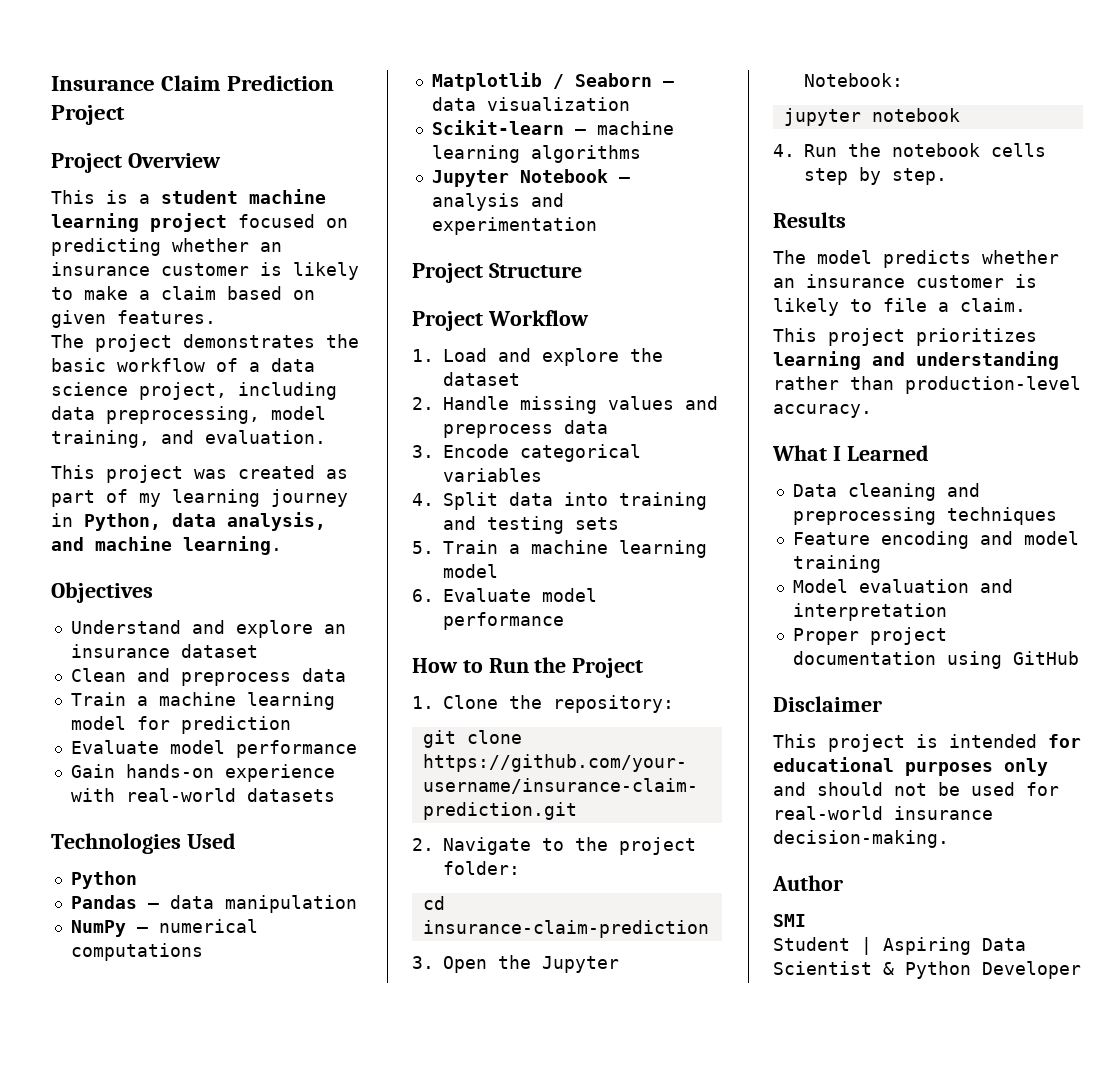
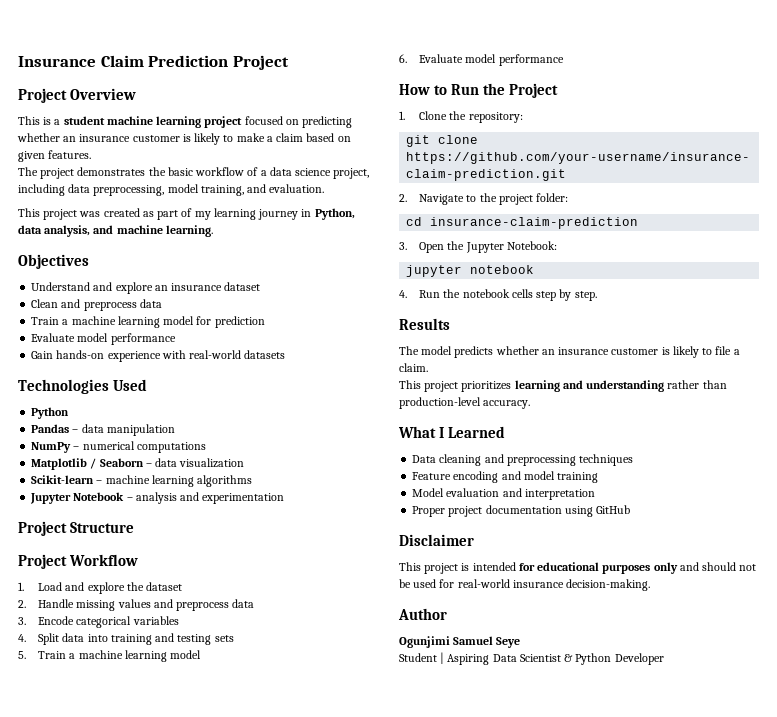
[773,914,806,927] SMI -> [399,636,521,648] Ogunjimi Samuel Seye

